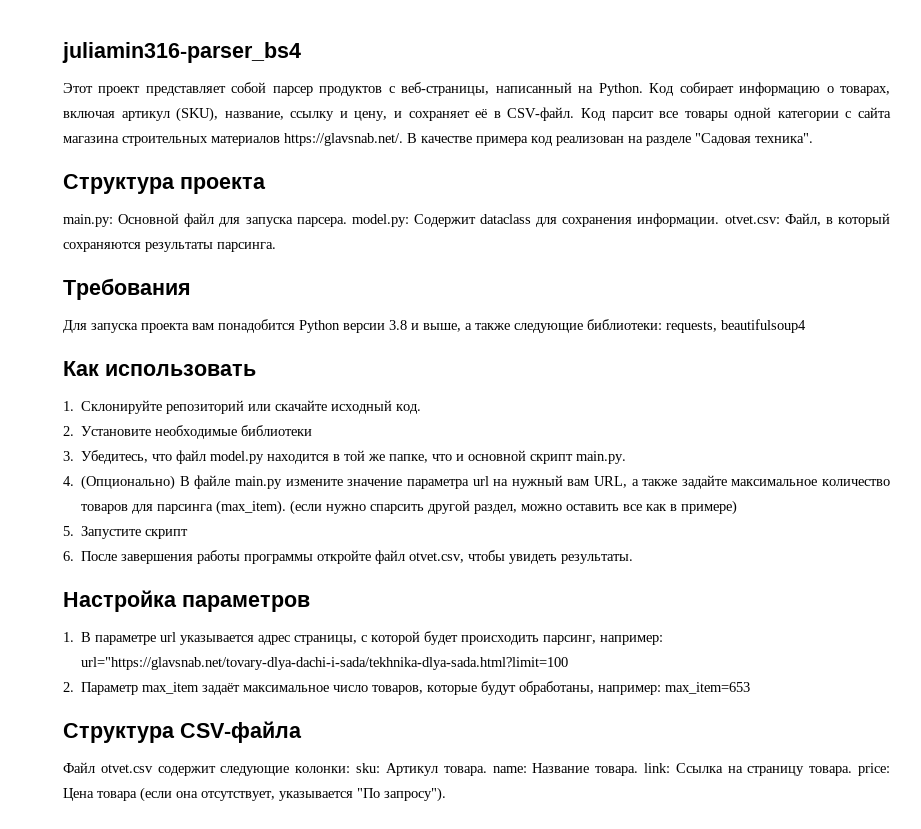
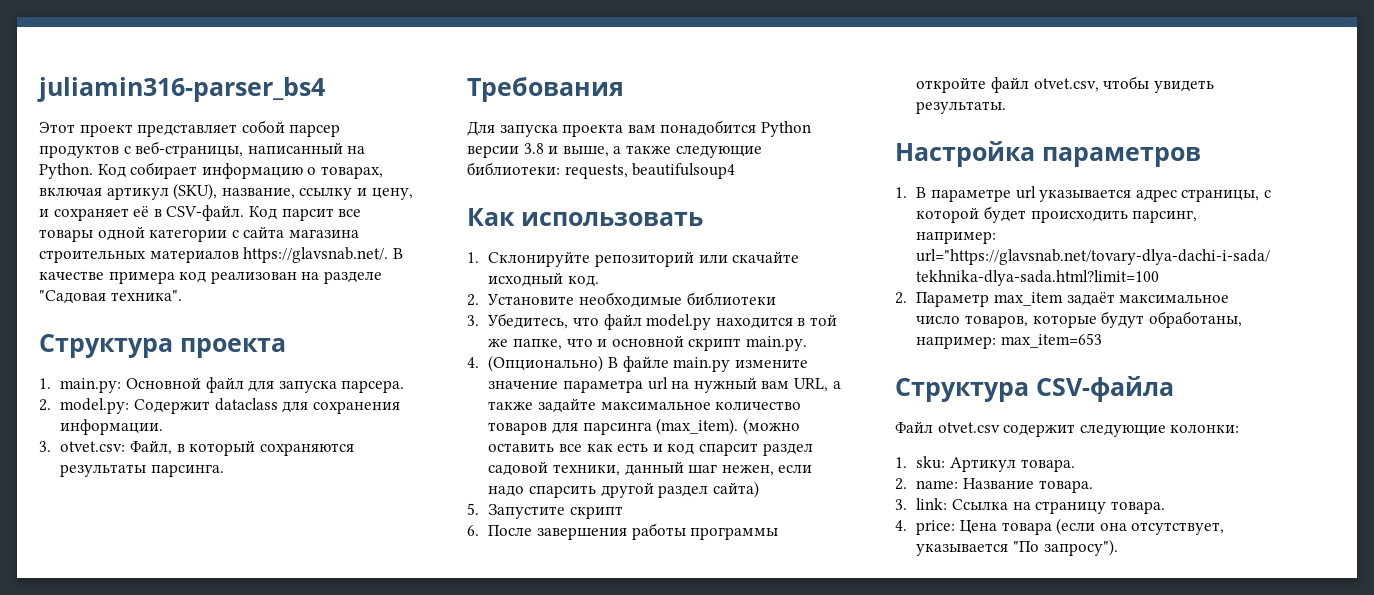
(266, 185) none -> [39,378,51,389] 1.
(347, 222) none -> [39,399,51,411] // 2.
(720, 220) none -> [39,441,51,452] // 3.
[290,500,738,515] (если нужно спарсить другой раздел, можно оставить все как в примере) -> [742,418,800,435] [488,443,813,456] [488,461,813,476] [488,481,759,498] (можно оставить все как есть и код спарсит раздел садовой техники, данный шаг нежен, если надо спарсить другой раздел сайта)
(351, 769) none -> [895,457,907,468] // 1.
(487, 771) none -> [895,478,907,490] // 2.
(639, 771) none -> [895,499,907,510] // 3.
(853, 771) none -> [895,520,907,531] // 4.

